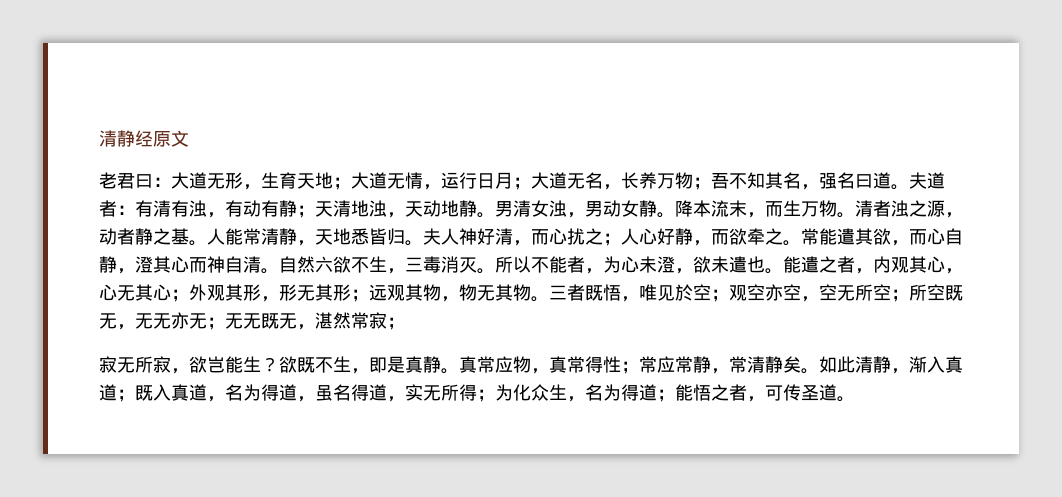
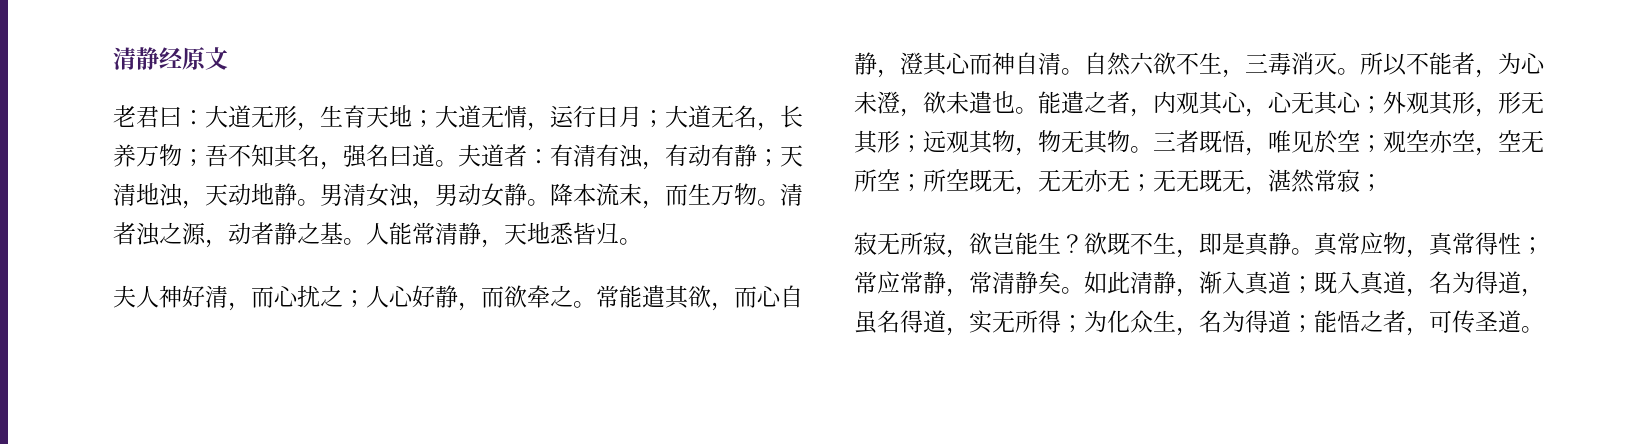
(423, 243) none -> (642, 241) //

